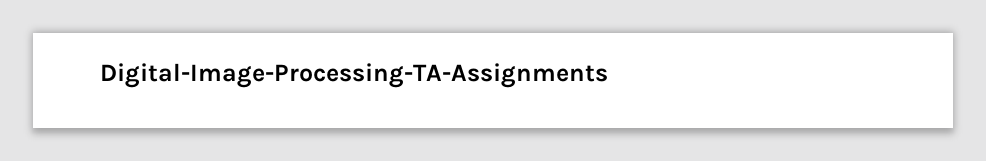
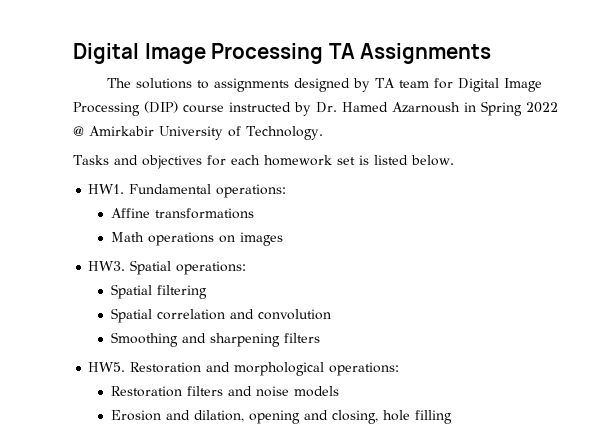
[100,63,608,88] Digital-Image-Processing-TA-Assignments -> [73,43,492,64] [106,78,542,92] [73,101,558,116] [73,126,323,140] [73,155,454,169] [88,184,287,198] [110,208,254,219] [110,232,283,246] [88,260,247,275] [110,284,207,299] [110,308,331,323] [110,332,320,347] [88,362,400,376] [110,386,339,397] [110,410,452,424] Digital Image Processing TA Assignments // The solutions to assignments designed by TA team for Digital Image Processing (DIP) course instructed by Dr. Hamed Azarnoush in Spring 2022 @ Amirkabir University of Technology. // Tasks and objectives for each homework set is listed below. // HW1. Fundamental operations: // Affine transformations // Math operations on images // HW3. Spatial operations: // Spatial filtering // Spatial correlation and convolution // Smoothing and sharpening filters // HW5. Restoration and morphological operations: // Restoration filters and noise models // Erosion and dilation, opening and closing, hole filling

